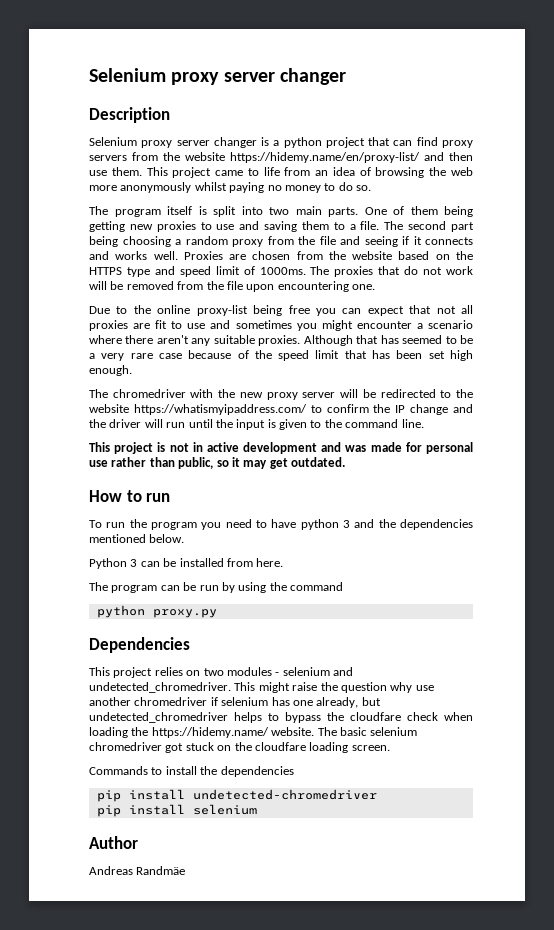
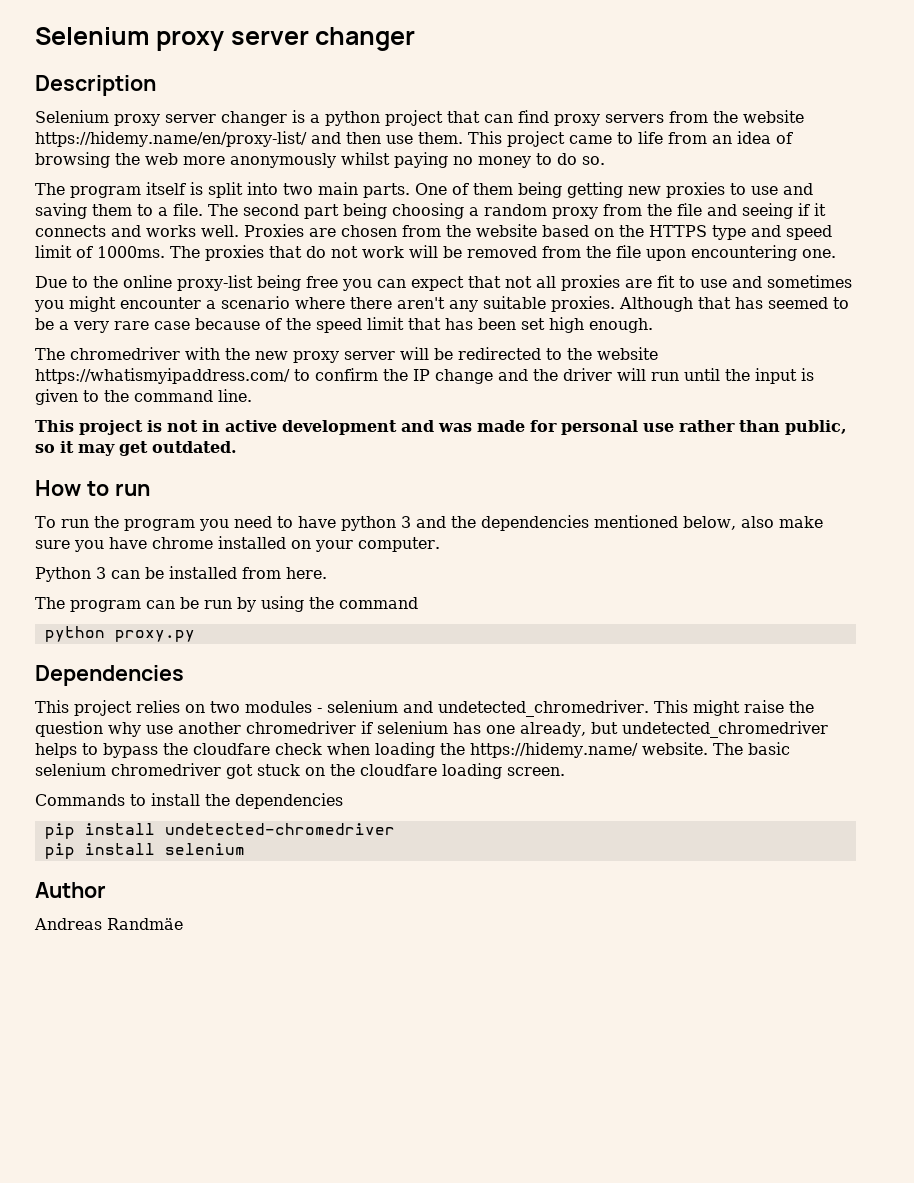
[149,534,185,543] below. -> [682,516,823,530] [35,536,440,552] below, also make sure you have chrome installed on your computer.

